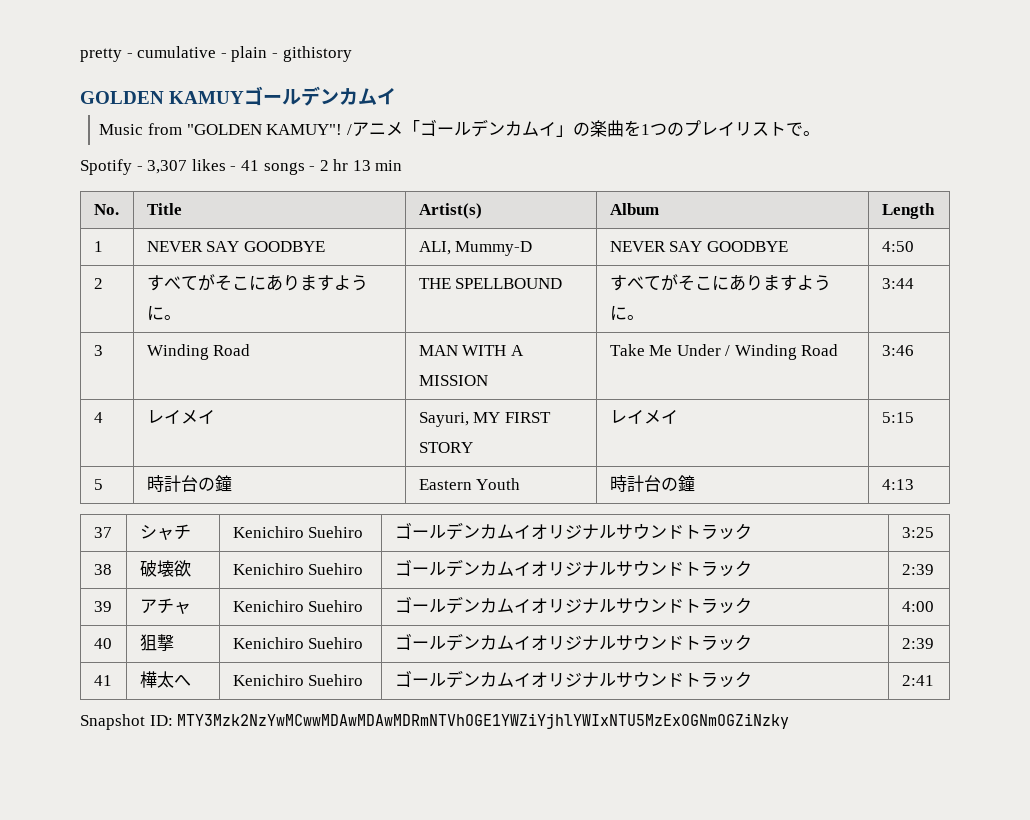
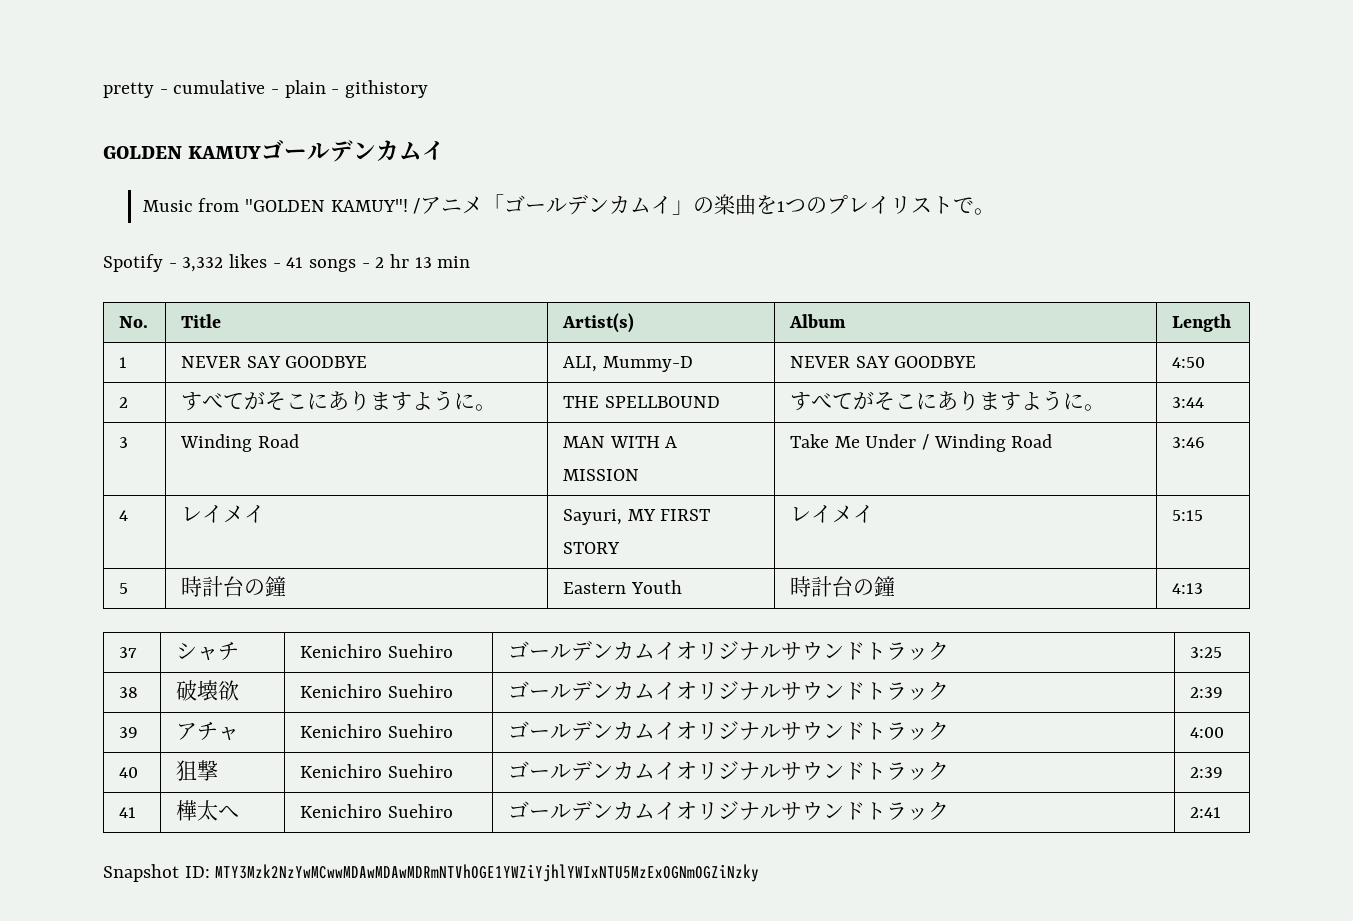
[147,160,188,174] 3,307 -> [182,257,224,272] 3,332

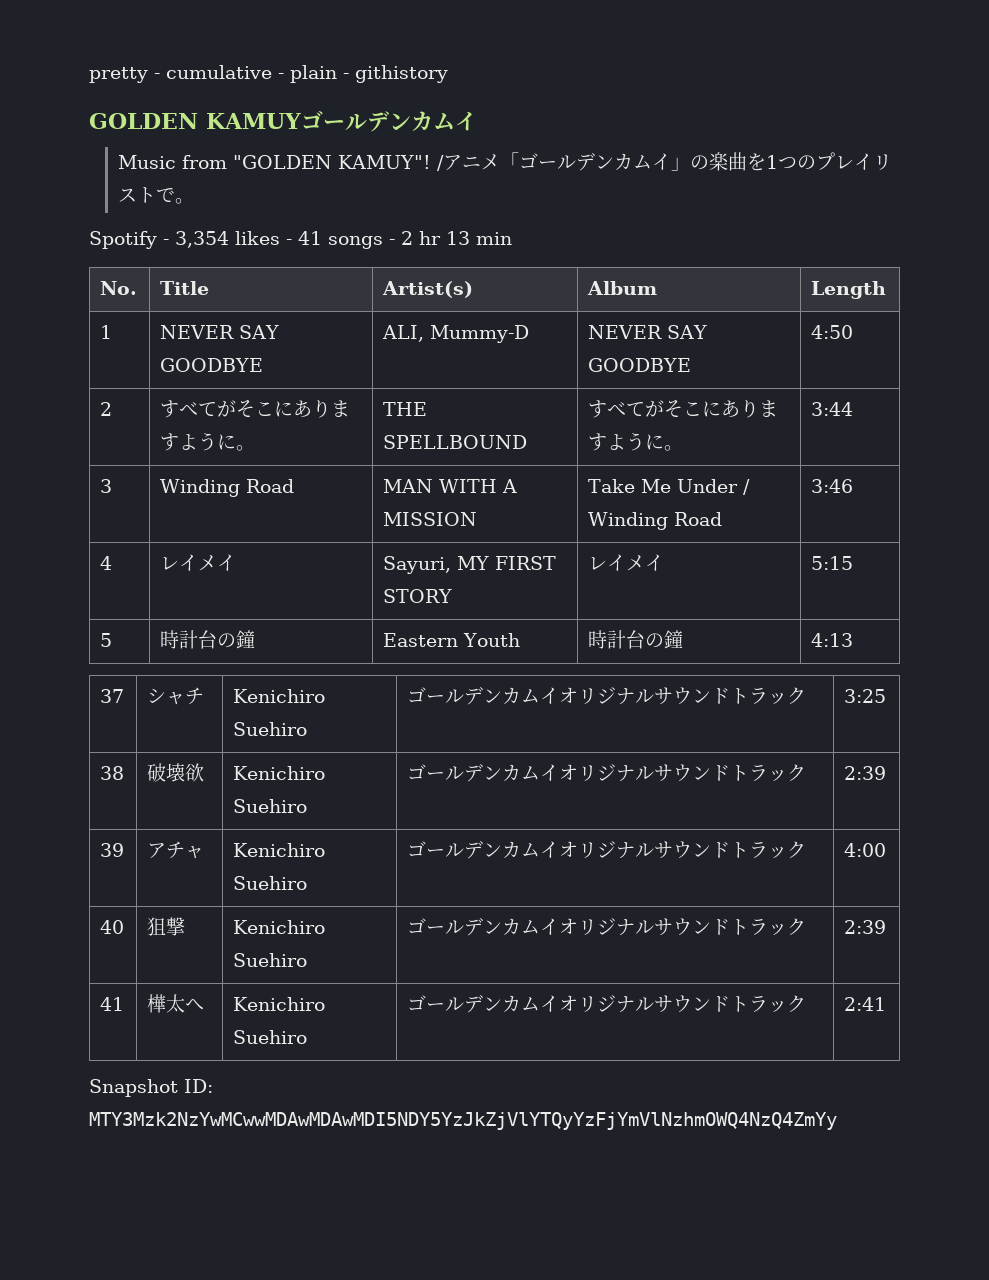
[182,257,224,272] 3,332 -> [175,231,229,248] 3,354
[215,864,760,882] MTY3Mzk2NzYwMCwwMDAwMDAwMDRmNTVhOGE1YWZiYjhlYWIxNTU5MzExOGNmOGZiNzky -> [89,1112,837,1130] MTY3Mzk2NzYwMCwwMDAwMDAwMDI5NDY5YzJkZjVlYTQyYzFjYmVlNzhmOWQ4NzQ4ZmYy

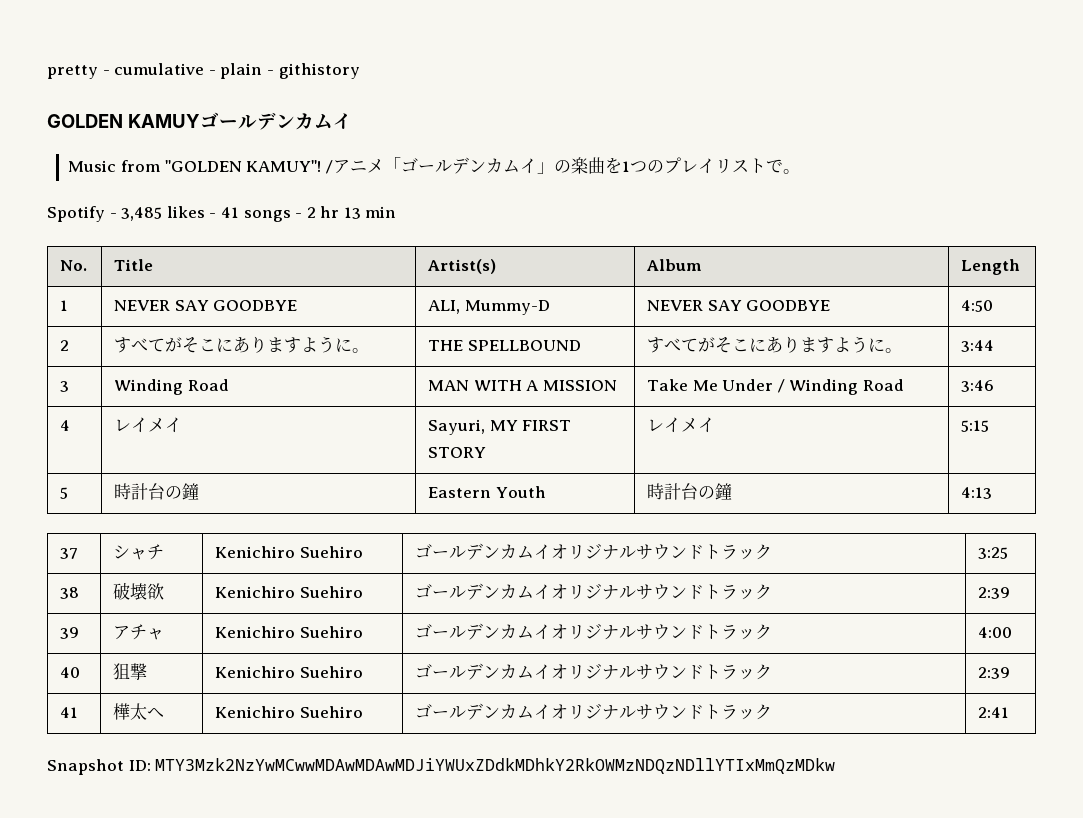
[175,231,229,248] 3,354 -> [121,207,163,221] 3,485
[89,1112,837,1130] MTY3Mzk2NzYwMCwwMDAwMDAwMDI5NDY5YzJkZjVlYTQyYzFjYmVlNzhmOWQ4NzQ4ZmYy -> [155,758,836,774] MTY3Mzk2NzYwMCwwMDAwMDAwMDJiYWUxZDdkMDhkY2RkOWMzNDQzNDllYTIxMmQzMDkw

